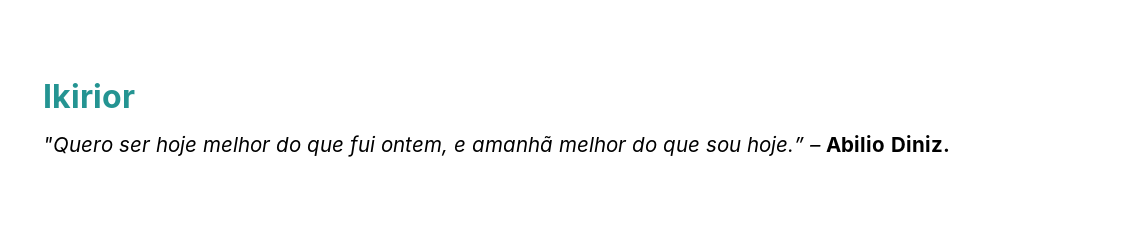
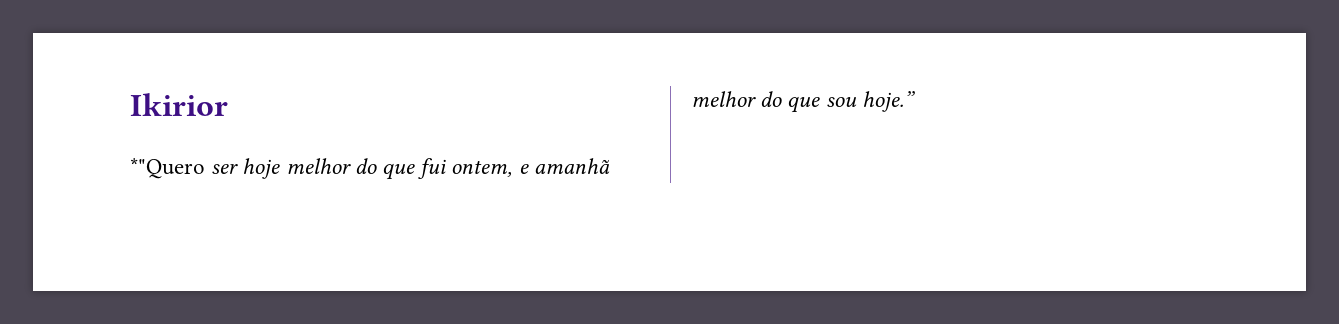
[43,137,113,154] "Quero -> [130,157,205,179] *"Quero
[810,135,950,152] – Abilio Diniz. -> (915, 101) none

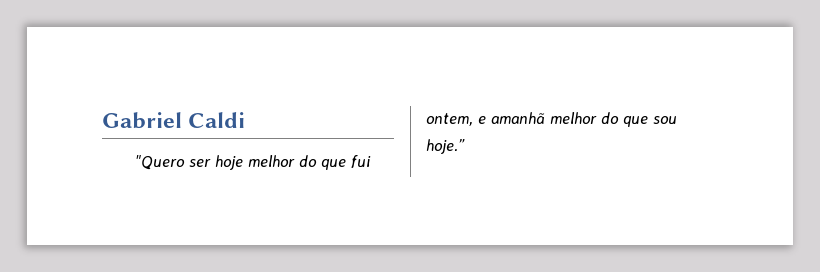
[130,93,228,116] [130,157,205,179] Ikirior // *"Quero -> [102,112,246,129] [134,155,185,170] Gabriel Caldi // "Quero

